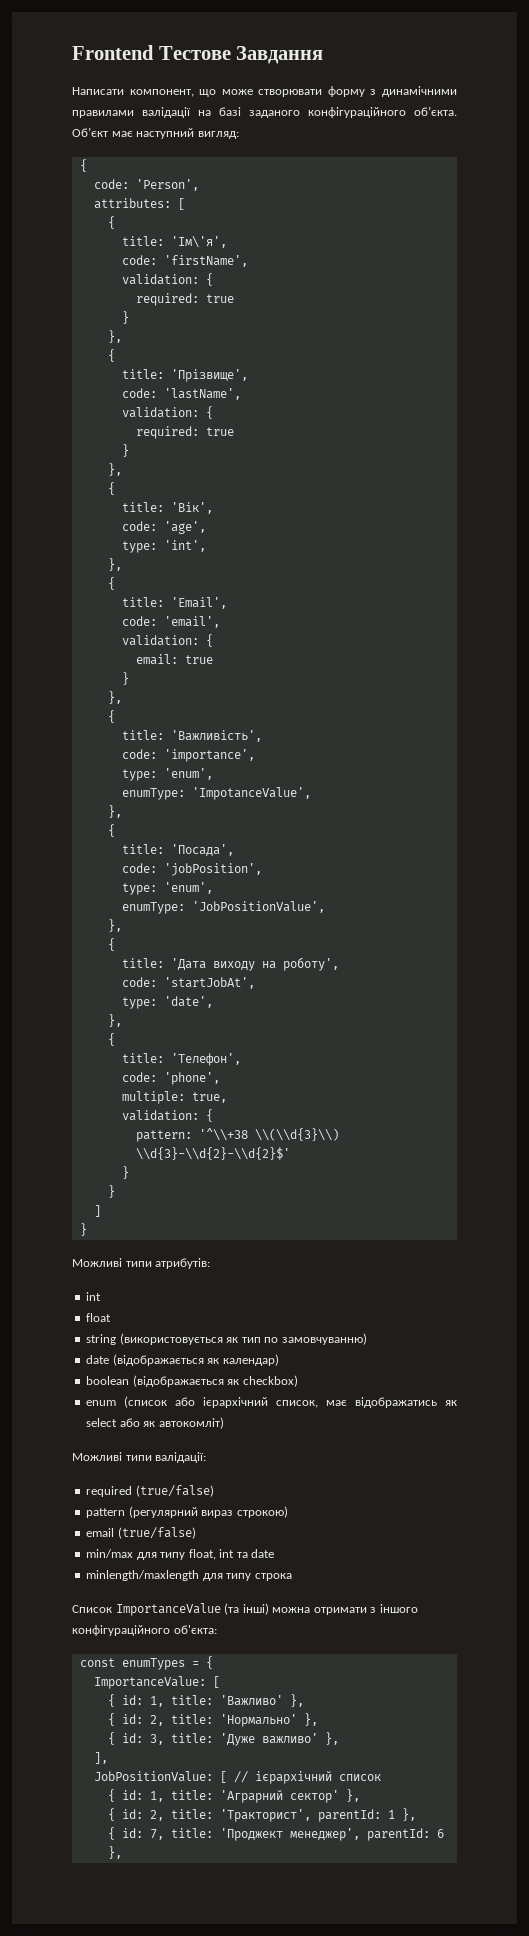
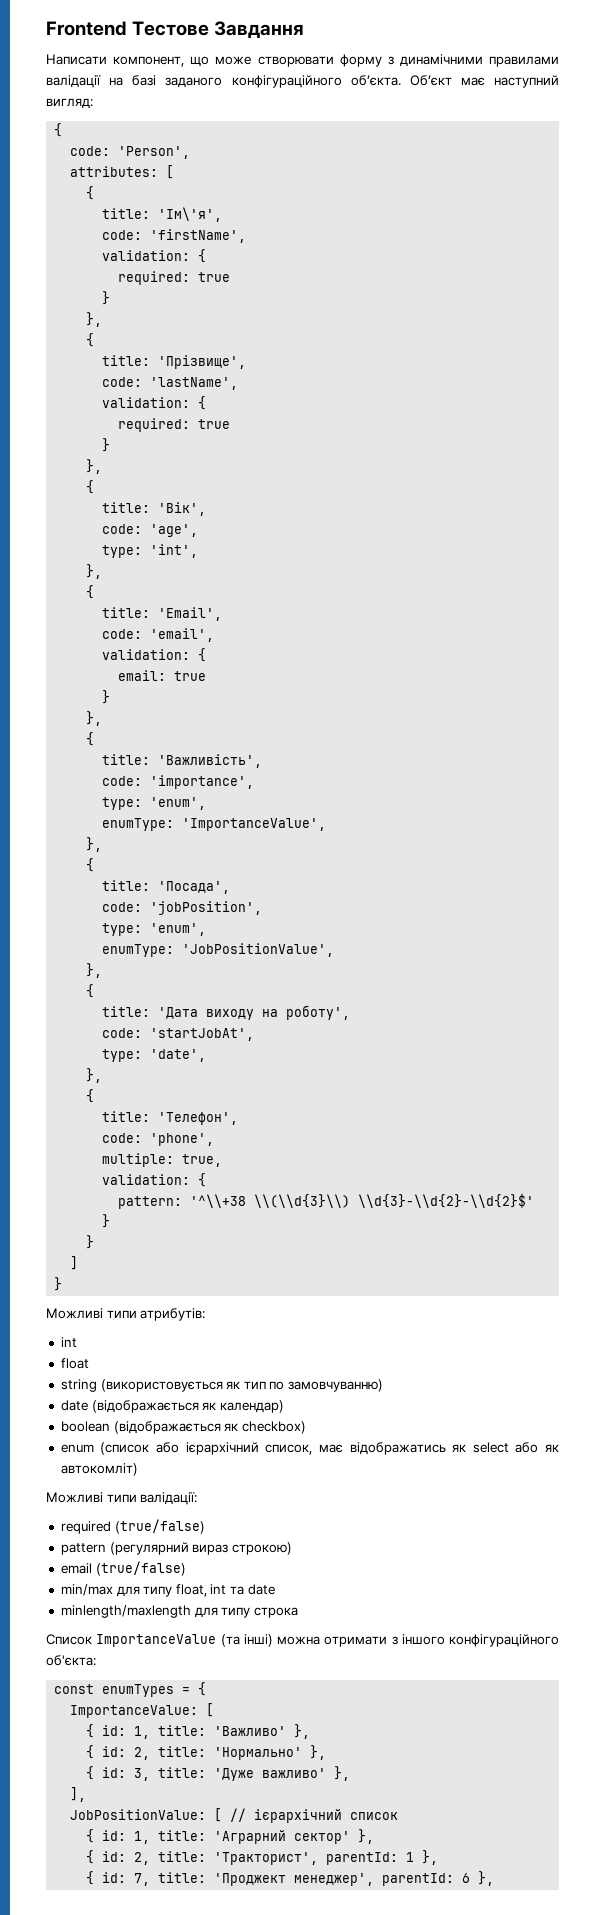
[191,787,311,800] 'ImpotanceValue', -> [182,818,327,831] 'ImportanceValue',

